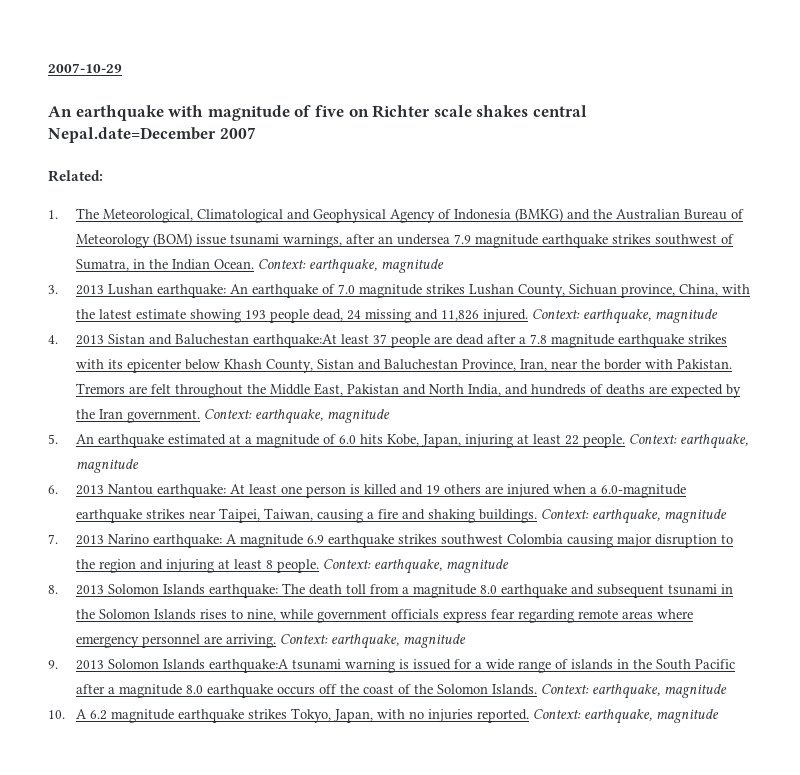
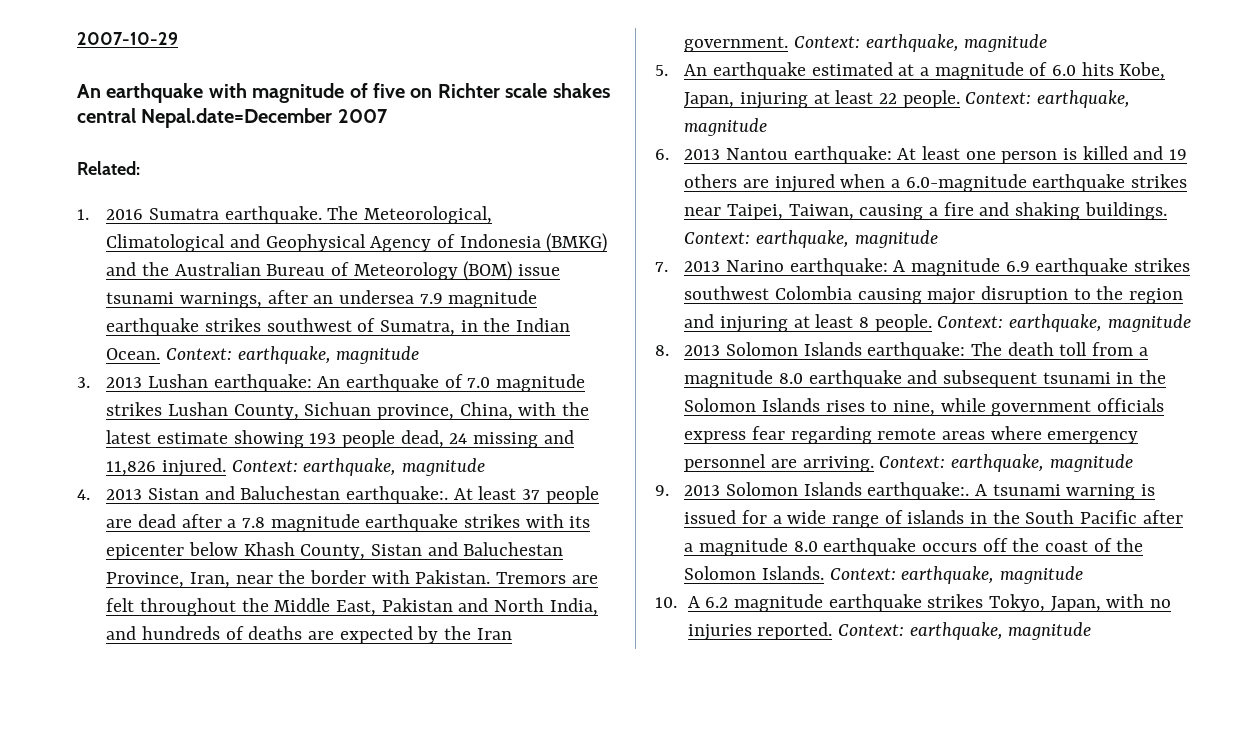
(58, 214) none -> [106,206,322,224] 2016 Sumatra earthquake.
[253,334,338,348] earthquake:At -> [346,486,473,504] earthquake:. At
[209,659,290,673] earthquake:A -> [867,482,988,500] earthquake:. A

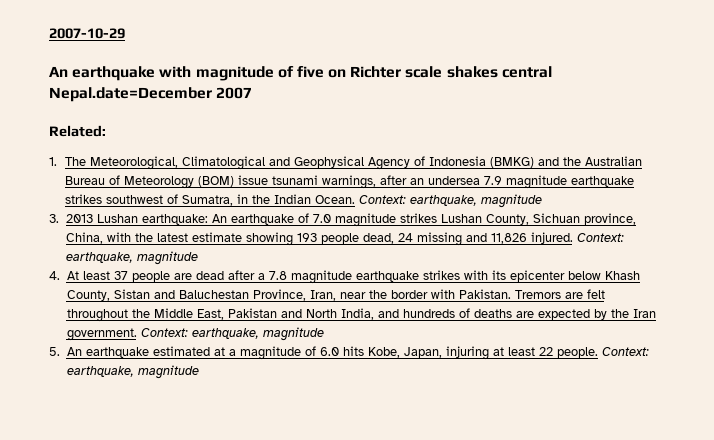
[106,206,322,224] 2016 Sumatra earthquake. -> (57, 161) none
[106,486,449,504] 2013 Sistan and Baluchestan earthquake:. -> (60, 275) none
[655,146,1188,164] [684,174,1188,193] [684,202,1167,220] [684,230,938,248] [655,258,1191,276] [684,286,1184,305] [684,314,1191,333] [655,342,1148,360] [684,370,1167,388] [684,398,1165,416] [684,426,1139,444] [684,454,1133,472] [655,482,1156,500] [684,510,1183,528] [684,538,1144,556] [684,566,1084,584] [655,594,1171,612] [687,622,1092,641] // 6. 2013 Nantou earthquake: At least one person is killed and 19 others are injured when a 6.0-magnitude earthquake strikes near Taipei, Taiwan, causing a fire and shaking buildings. Context: earthquake, magnitude // 7. 2013 Narino earthquake: A magnitude 6.9 earthquake strikes southwest Colombia causing major disruption to the region and injuring at least 8 people. Context: earthquake, magnitude // 8. 2013 Solomon Islands earthquake: The death toll from a magnitude 8.0 earthquake and subsequent tsunami in the Solomon Islands rises to nine, while government officials express fear regarding remote areas where emergency personnel are arriving. Context: earthquake, magnitude // 9. 2013 Solomon Islands earthquake:. A tsunami warning is issued for a wide range of islands in the South Pacific after a magnitude 8.0 earthquake occurs off the coast of the Solomon Islands. Context: earthquake, magnitude // 10. A 6.2 magnitude earthquake strikes Tokyo, Japan, with no injuries reported. Context: earthquake, magnitude -> (199, 372) none

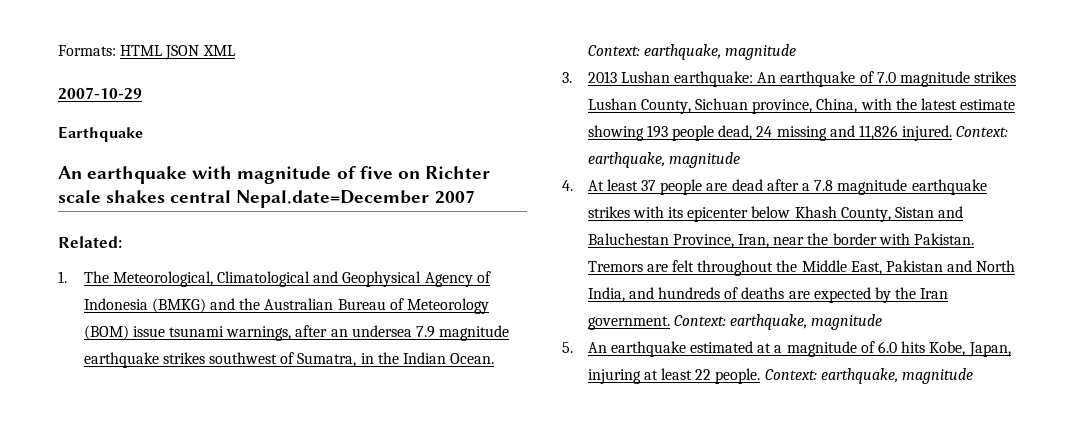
(49, 33) none -> [58,45,235,60] Formats: HTML JSON XML //
(125, 33) none -> [58,126,143,142] // Earthquake

